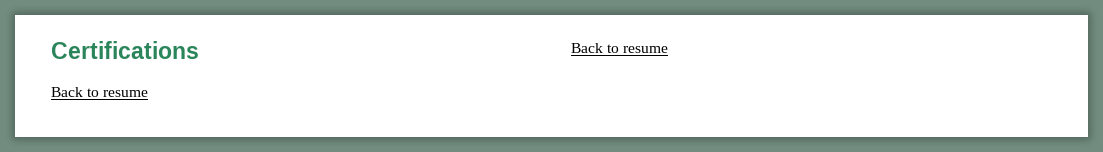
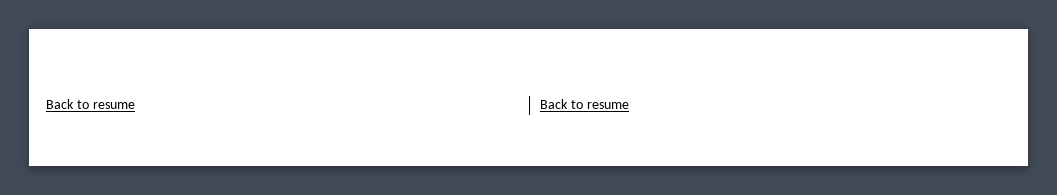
[51,41,199,59] Certifications // -> (46, 104) none

